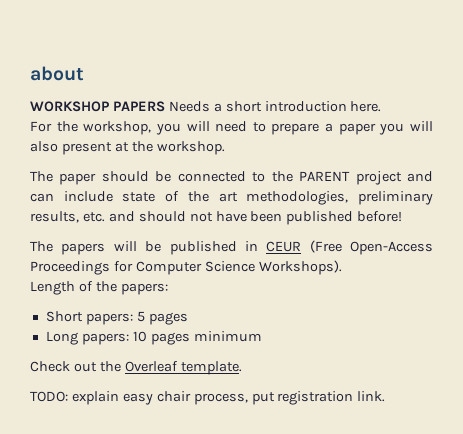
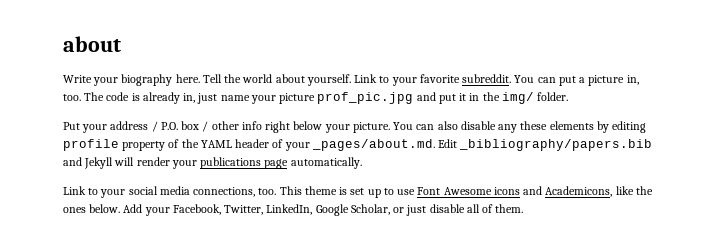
[30,101,382,112] [30,121,433,135] [30,141,225,155] [30,171,434,185] [30,191,434,205] [30,211,403,225] [30,240,433,255] [30,260,342,275] [30,281,168,295] [45,311,188,325] [45,331,262,345] [30,361,242,375] [30,391,386,405] WORKSHOP PAPERS Needs a short introduction here. // For the workshop, you will need to prepare a paper you will also present at the workshop. // The paper should be connected to the PARENT project and can include state of the art methodologies, preliminary results, etc. and should not have been published before! // The papers will be published in CEUR (Free Open-Access Proceedings for Computer Science Workshops). // Length of the papers: // Short papers: 5 pages // Long papers: 10 pages minimum // Check out the Overleaf template. // TODO: explain easy chair process, put registration link. -> [63,74,639,86] [63,92,569,104] [63,121,647,133] [63,139,653,151] [63,157,362,169] [63,186,653,198] [63,204,524,216] Write your biography here. Tell the world about yourself. Link to your favorite subreddit. You can put a picture in, too. The code is already in, just name your picture prof_pic.jpg and put it in the img/ folder. // Put your address / P.O. box / other info right below your picture. You can also disable any these elements by editing profile property of the YAML header of your _pages/about.md. Edit _bibliography/papers.bib and Jekyll will render your publications page automatically. // Link to your social media connections, too. This theme is set up to use Font Awesome icons and Academicons, like the ones below. Add your Facebook, Twitter, LinkedIn, Google Scholar, or just disable all of them.

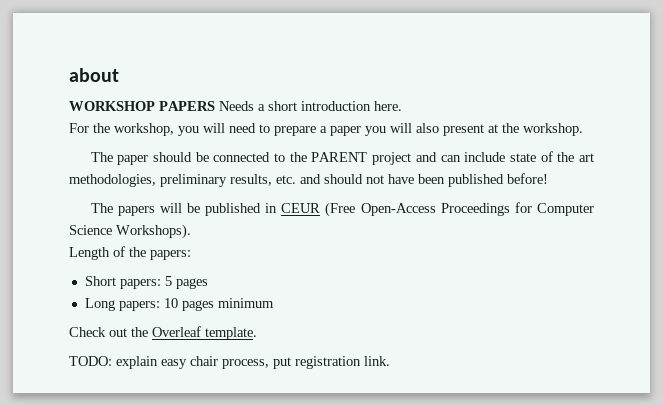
[63,74,639,86] [63,92,569,104] [63,121,647,133] [63,139,653,151] [63,157,362,169] [63,186,653,198] [63,204,524,216] Write your biography here. Tell the world about yourself. Link to your favorite subreddit. You can put a picture in, too. The code is already in, just name your picture prof_pic.jpg and put it in the img/ folder. // Put your address / P.O. box / other info right below your picture. You can also disable any these elements by editing profile property of the YAML header of your _pages/about.md. Edit _bibliography/papers.bib and Jekyll will render your publications page automatically. // Link to your social media connections, too. This theme is set up to use Font Awesome icons and Academicons, like the ones below. Add your Facebook, Twitter, LinkedIn, Google Scholar, or just disable all of them. -> [69,101,402,111] [69,123,583,136] [90,151,594,165] [69,173,548,187] [90,202,594,217] [69,224,191,239] [69,246,191,260] [84,276,208,289] [84,298,274,311] [69,326,257,340] [69,356,390,369] WORKSHOP PAPERS Needs a short introduction here. // For the workshop, you will need to prepare a paper you will also present at the workshop. // The paper should be connected to the PARENT project and can include state of the art methodologies, preliminary results, etc. and should not have been published before! // The papers will be published in CEUR (Free Open-Access Proceedings for Computer Science Workshops). // Length of the papers: // Short papers: 5 pages // Long papers: 10 pages minimum // Check out the Overleaf template. // TODO: explain easy chair process, put registration link.

